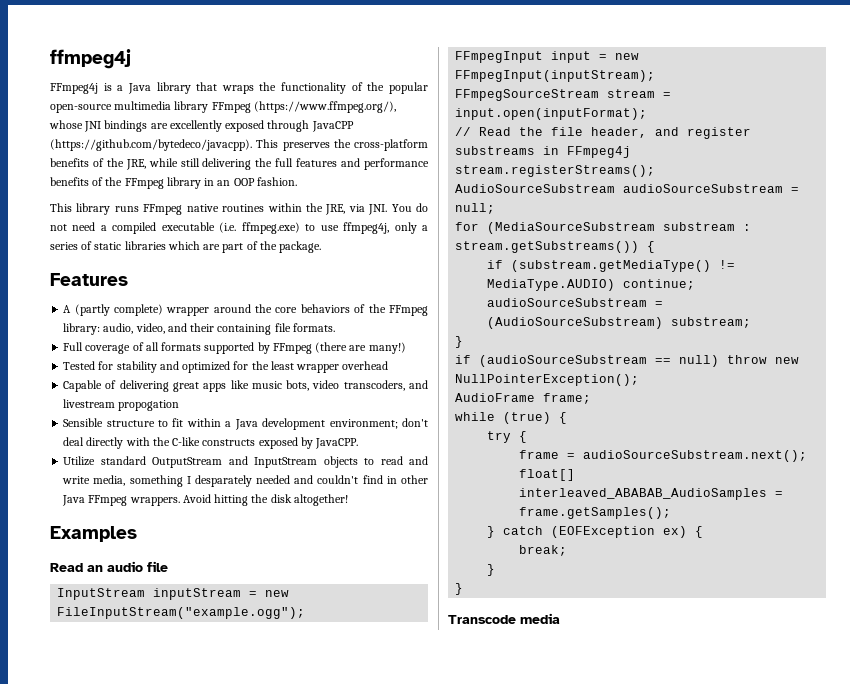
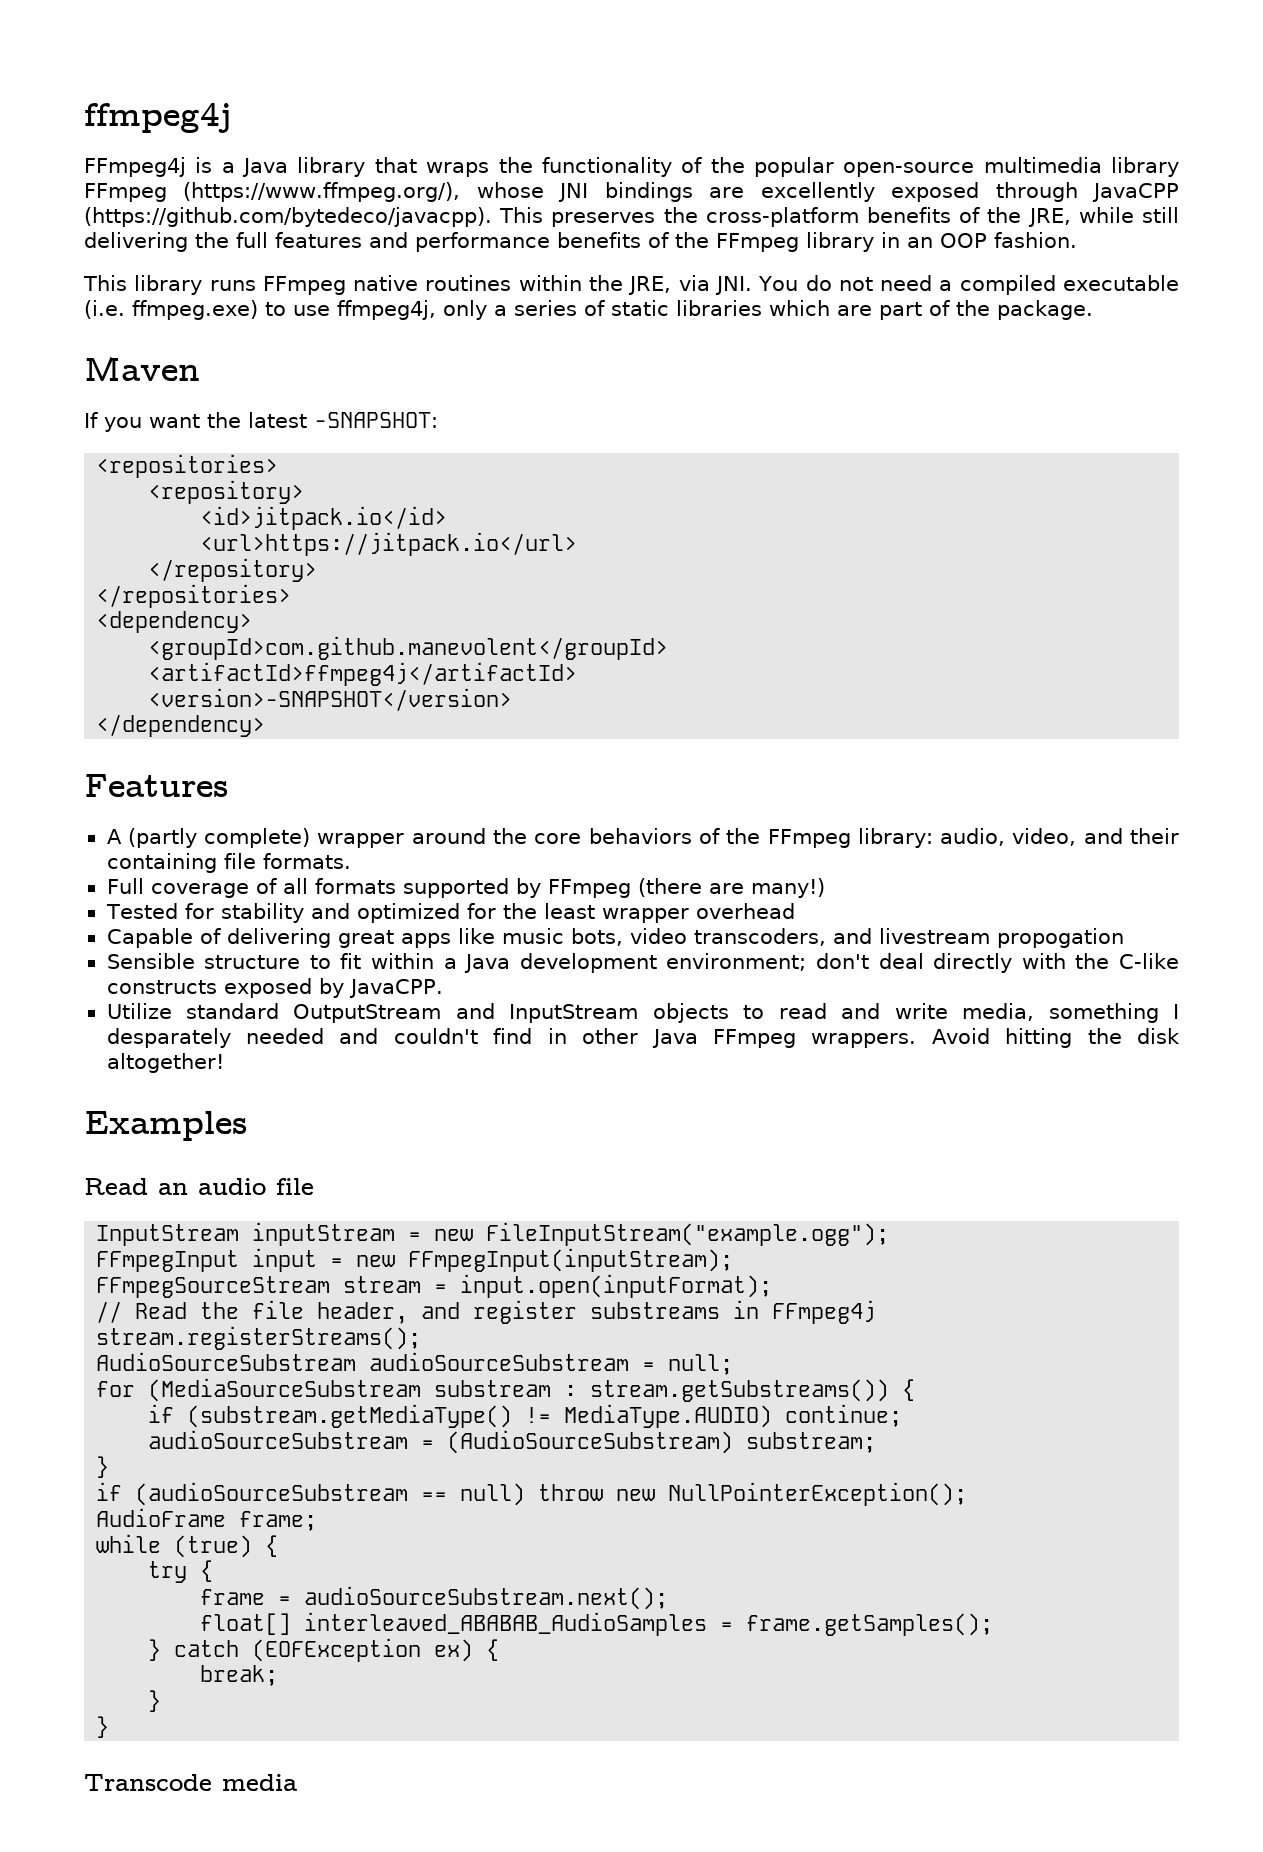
(322, 247) none -> [84,356,200,381] [84,412,438,432] [96,454,279,478] [148,480,305,504] [200,506,448,530] [200,532,578,556] [148,558,318,582] [96,584,292,608] [96,611,253,633] [148,636,669,660] [148,662,578,686] [148,688,513,711] [96,714,266,737] // Maven // If you want the latest -SNAPSHOT: // <repositories> // <repository> // <id>jitpack.io</id> // <url>https://jitpack.io</url> // </repository> // </repositories> // <dependency> // <groupId>com.github.manevolent</groupId> // <artifactId>ffmpeg4j</artifactId> // <version>-SNAPSHOT</version> // </dependency>

